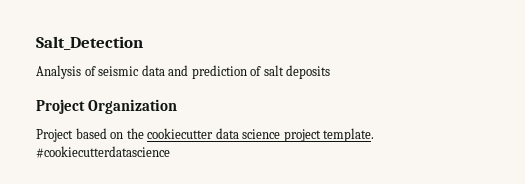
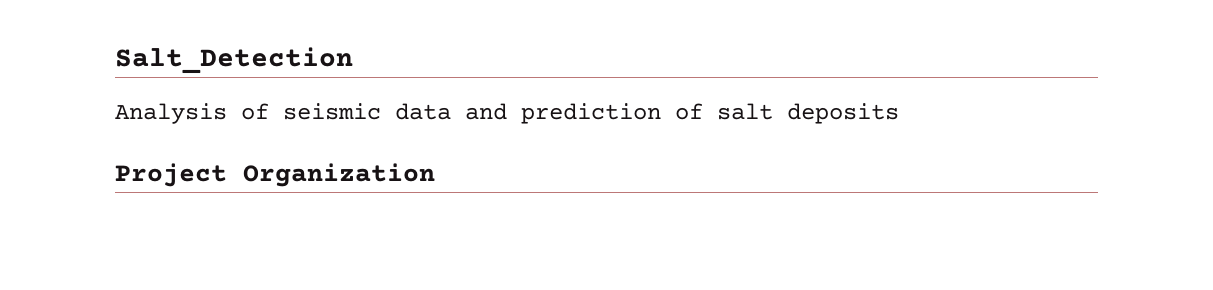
[36,128,375,142] [36,146,170,158] // Project based on the cookiecutter data science project template. #cookiecutterdatascience -> (435, 175) none

